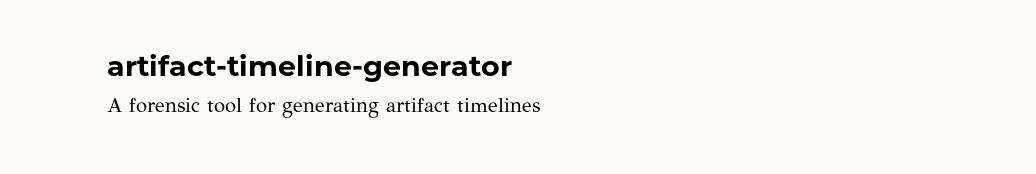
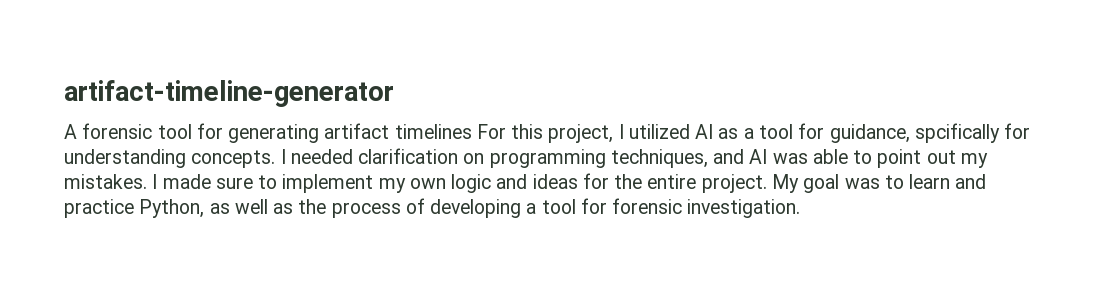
(540, 105) none -> [476,123,1031,143] [64,148,988,168] [64,173,987,193] [64,198,801,218] For this project, I utilized AI as a tool for guidance, spcifically for understanding concepts. I needed clarification on programming techniques, and AI was able to point out my mistakes. I made sure to implement my own logic and ideas for the entire project. My goal was to learn and practice Python, as well as the process of developing a tool for forensic investigation.

